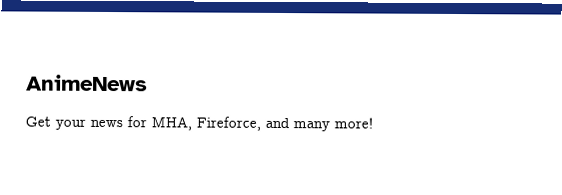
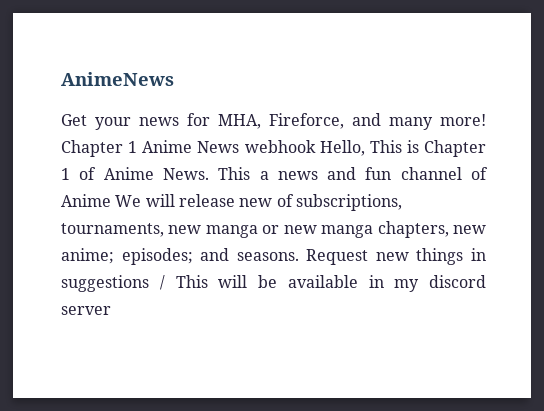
(373, 123) none -> [61,140,486,157] [61,167,489,180] [61,194,402,211] [61,221,486,238] [61,248,486,265] [61,275,486,292] [61,306,111,315] Chapter 1 Anime News webhook Hello, This is Chapter 1 of Anime News. This a news and fun channel of Anime We will release new of subscriptions, tournaments, new manga or new manga chapters, new anime; episodes; and seasons. Request new things in suggestions / This will be available in my discord server

